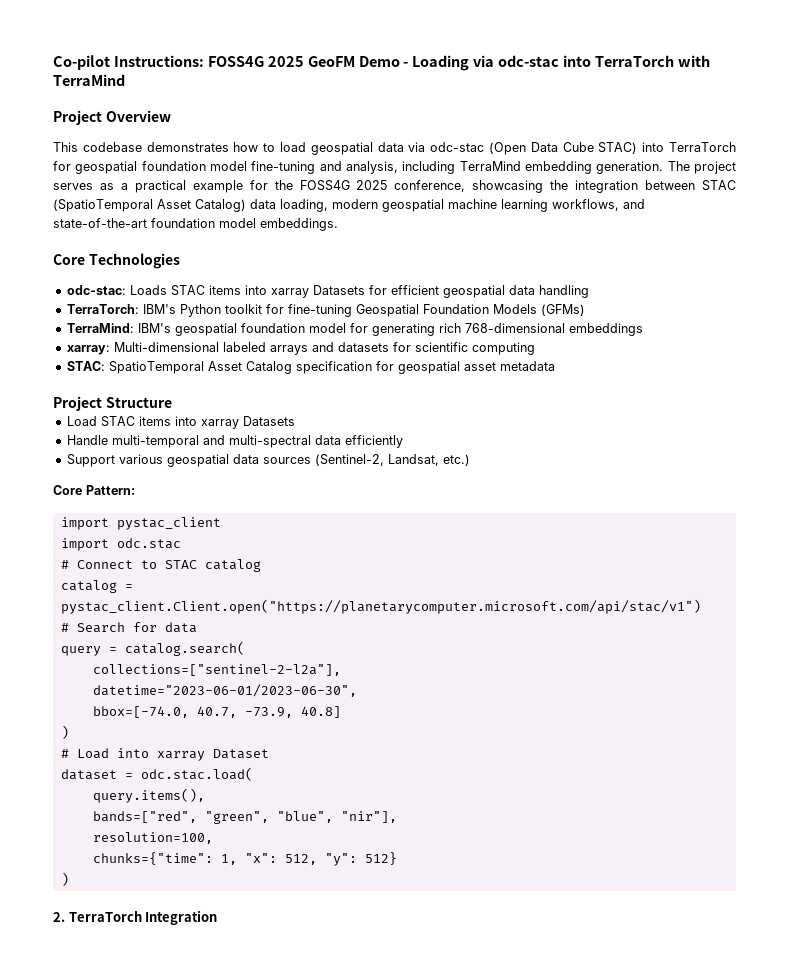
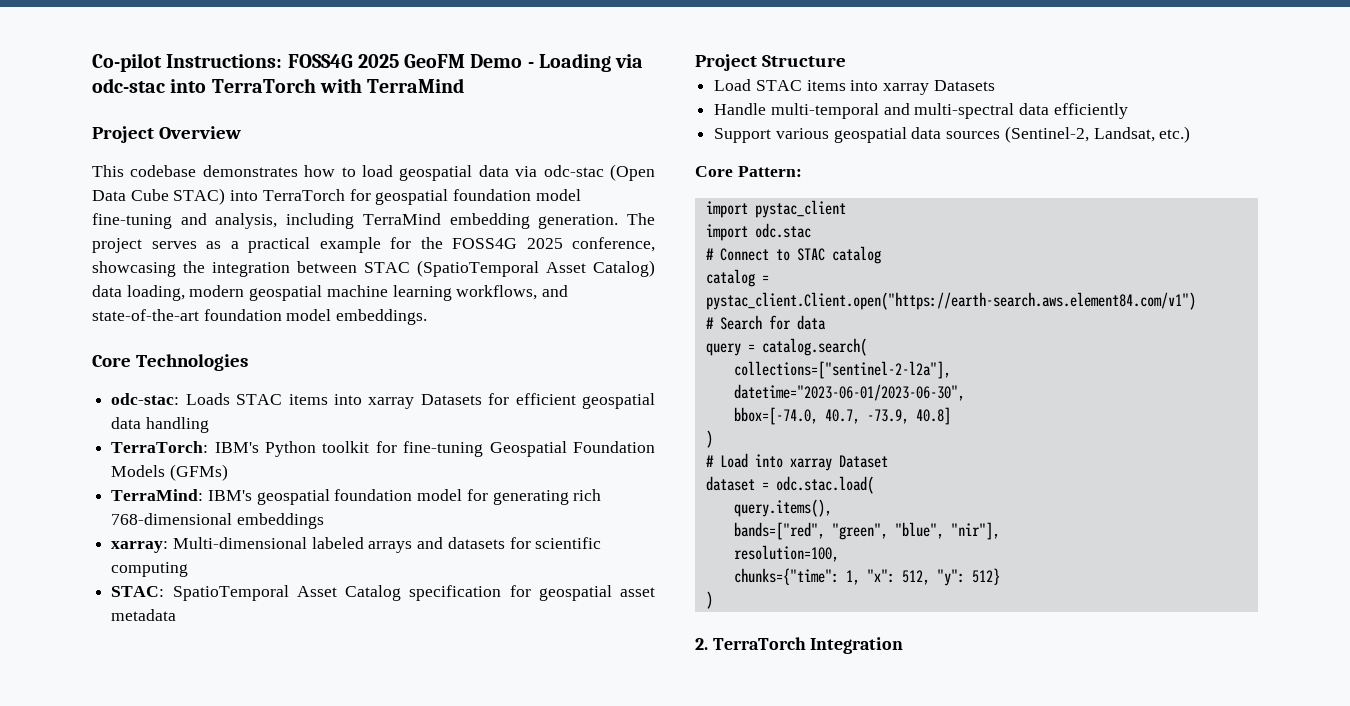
[60,599,701,614] pystac_client.Client.open("https://planetarycomputer.microsoft.com/api/stac/v1") -> [705,292,1196,310] pystac_client.Client.open("https://earth-search.aws.element84.com/v1")

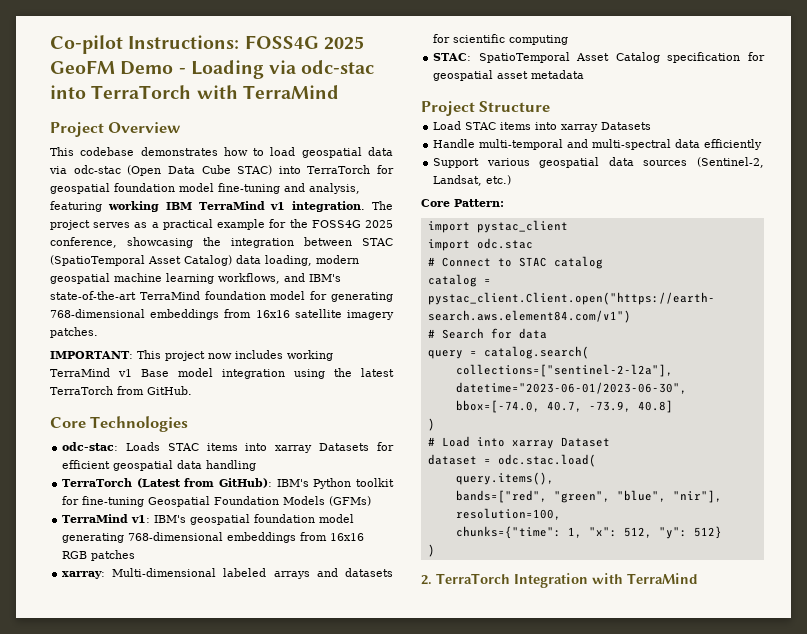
[286,213,619,229] including TerraMind embedding generation. -> [50,201,366,212] featuring working IBM TerraMind v1 integration.
[92,309,428,325] state-of-the-art foundation model embeddings. -> [309,274,341,282] [50,291,394,302] [50,309,394,320] [50,327,98,338] [50,350,333,361] [50,368,394,379] [50,386,192,395] IBM's state-of-the-art TerraMind foundation model for generating 768-dimensional embeddings from 16x16 satellite imagery patches. // IMPORTANT: This project now includes working TerraMind v1 Base model integration using the latest TerraTorch from GitHub.
[111,441,209,453] TerraTorch: -> [62,478,273,488] TerraTorch (Latest from GitHub):
[111,489,204,501] TerraMind: -> [62,514,151,523] TerraMind v1:
[466,489,602,505] [111,513,324,529] for generating rich 768-dimensional embeddings -> [62,532,365,543] [62,550,136,561] generating 768-dimensional embeddings from 16x16 RGB patches
(904, 645) none -> [592,573,698,584] with TerraMind

